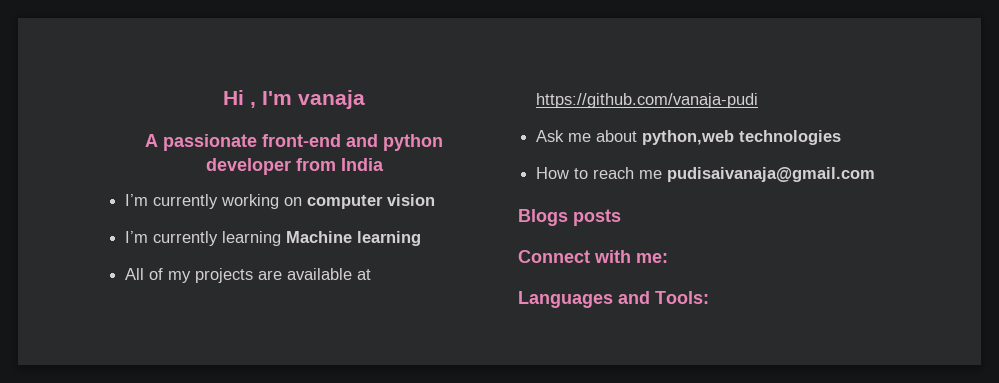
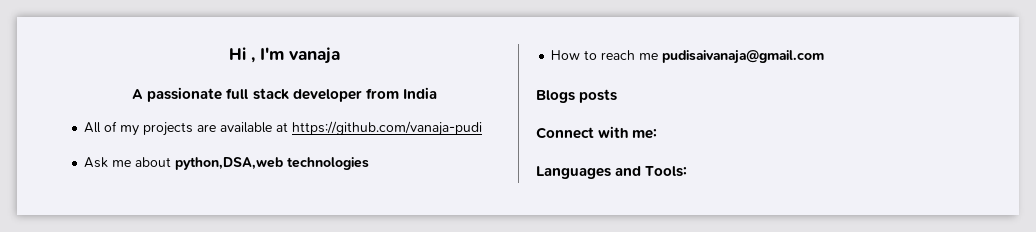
[262,134,443,151] front-end and python -> [226,88,289,100] full stack
[125,194,436,209] [125,231,422,246] // I’m currently working on computer vision // I’m currently learning Machine learning -> (437, 93) none
[642,130,735,145] python,web -> [175,157,284,170] python,DSA,web

